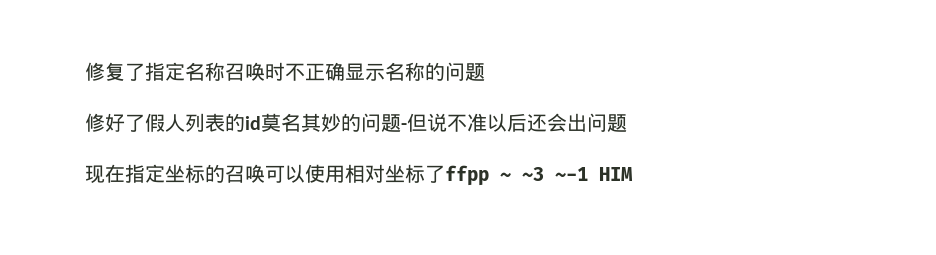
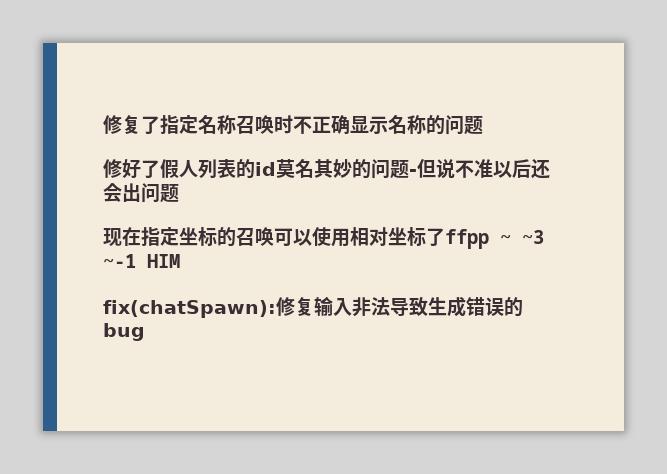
(633, 174) none -> [103,296,523,318] [103,323,145,341] // fix(chatSpawn):修复输入非法导致生成错误的bug

